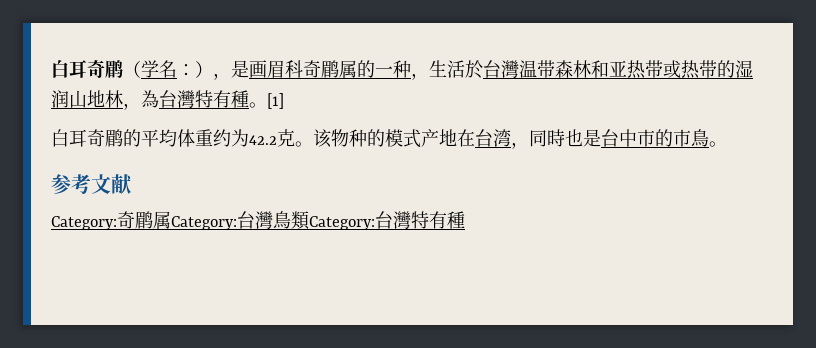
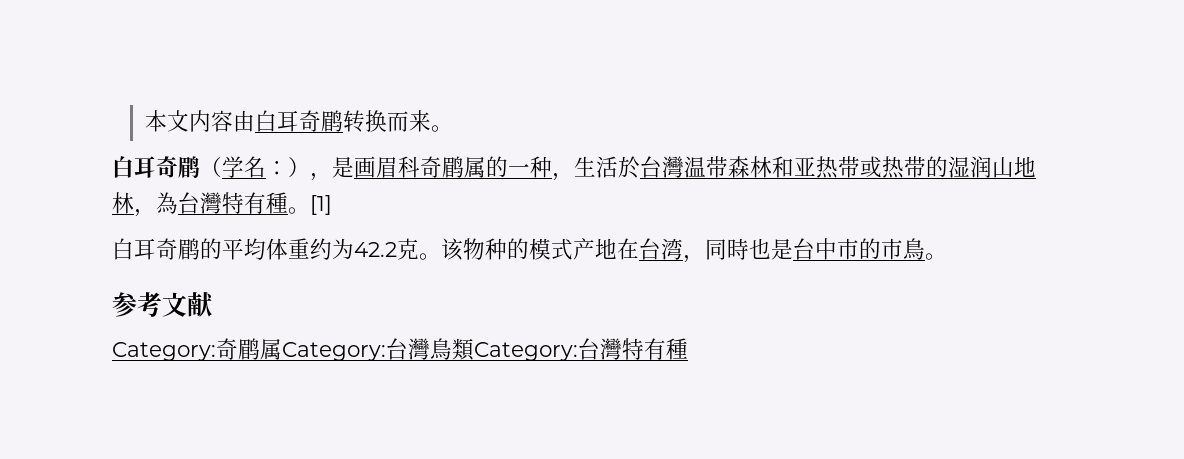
(51, 69) none -> [144,110,453,133] 本文内容由白耳奇鹛转换而来。 //

